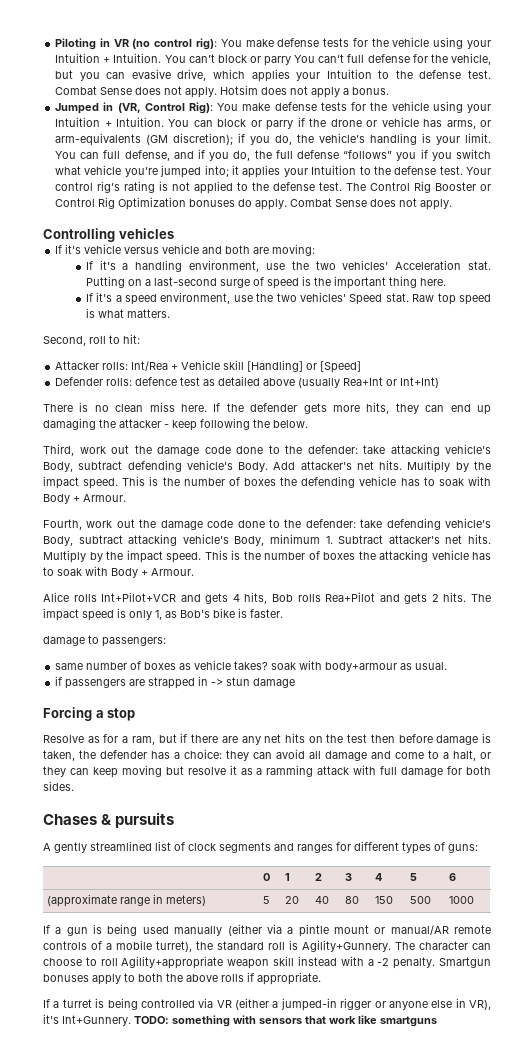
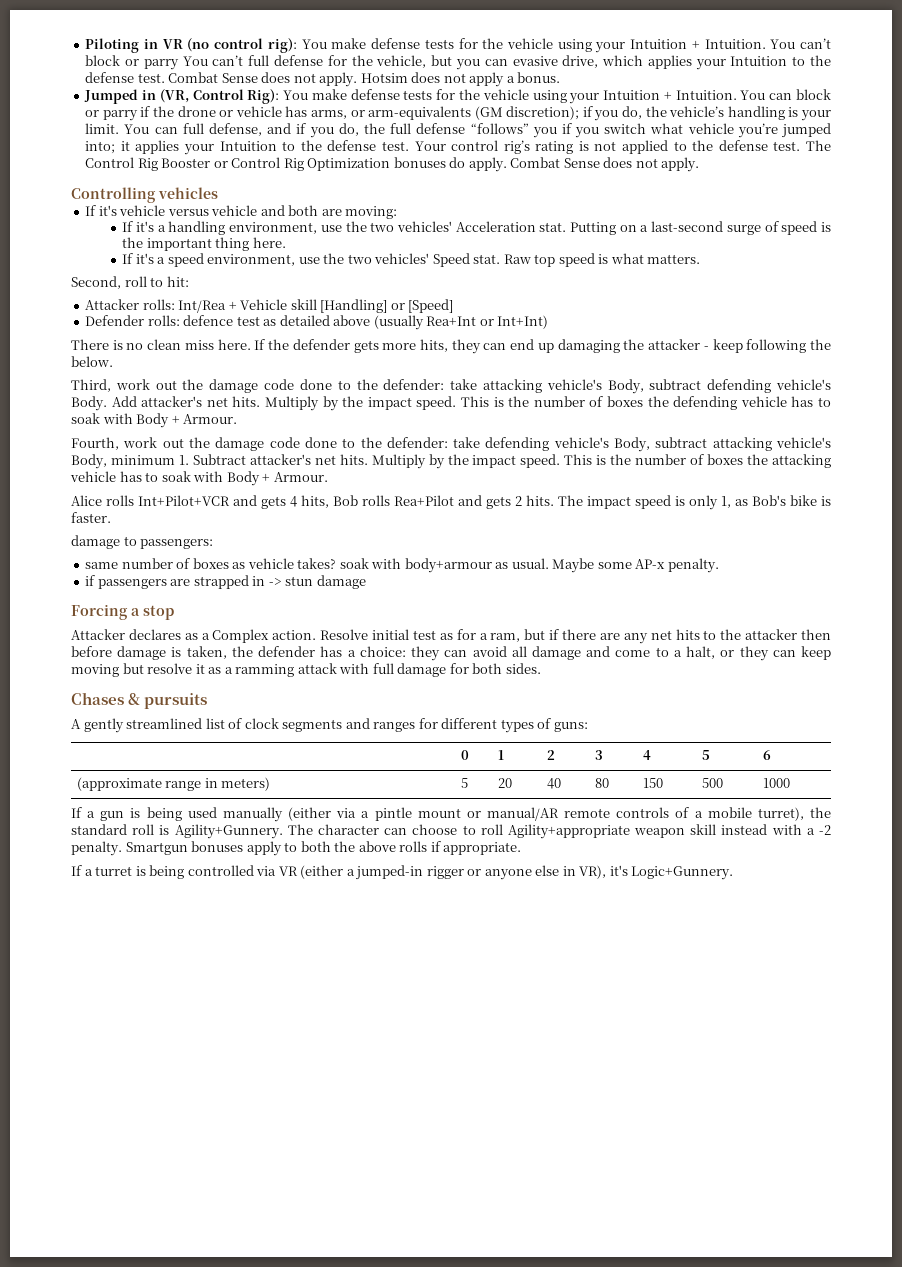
(448, 666) none -> [552,558,719,573] Maybe some AP-x penalty.
[43,735,84,743] Resolve -> [71,629,436,643] Attacker declares as a Complex action. Resolve initial test
[308,734,368,743] on the test -> [703,629,798,640] to the attacker
[62,1015,437,1027] Int+Gunnery. TODO: something with sensors that work like smartguns -> [631,866,734,880] Logic+Gunnery.

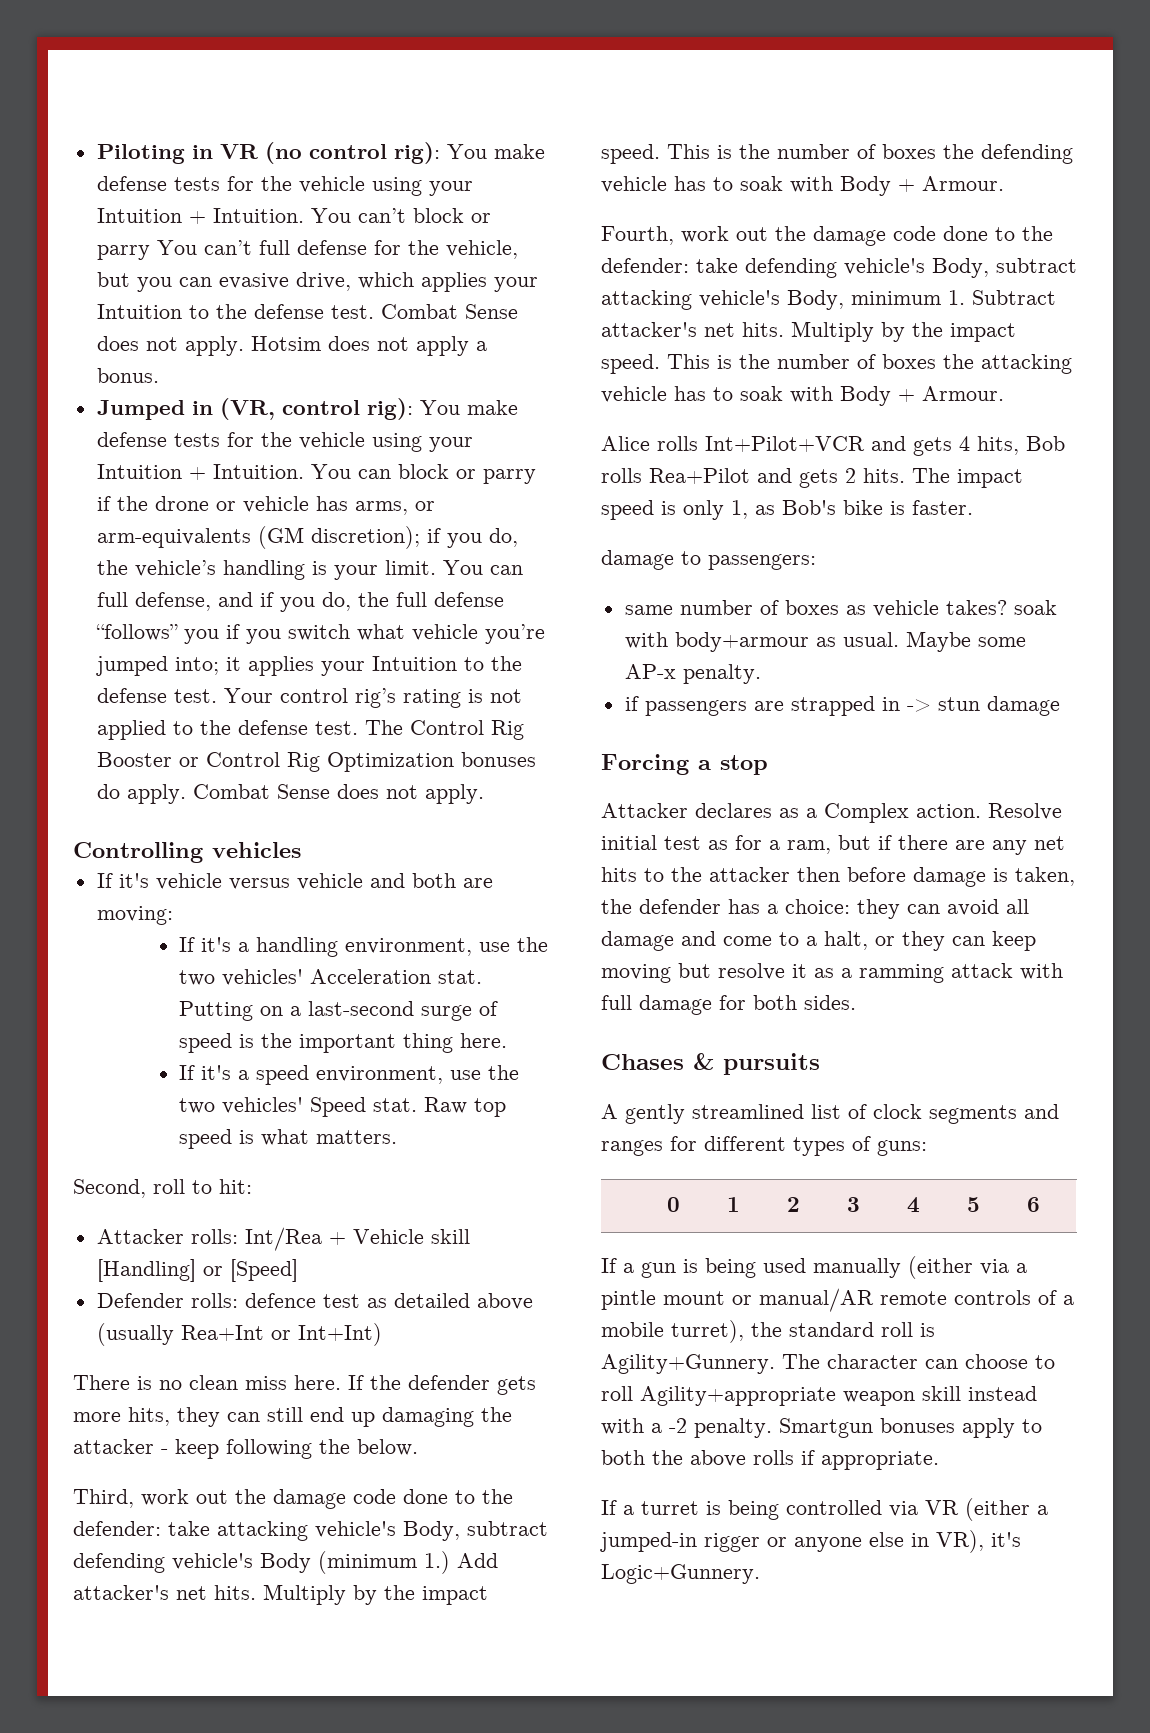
[192,89,280,104] Control Rig): -> [281,398,413,420] control rig):
(507, 346) none -> [267,1407,303,1422] still
[71,396,107,411] Body. -> [260,1551,450,1574] Body (minimum 1.)
[76,777,271,791] [460,778,468,788] [497,778,512,788] [546,778,561,789] [594,778,609,788] [642,778,663,788] [701,778,723,788] [762,778,790,788] // (approximate range in meters) | 5 | 20 | 40 | 80 | 150 | 500 | 1000 -> (1040, 1204) none

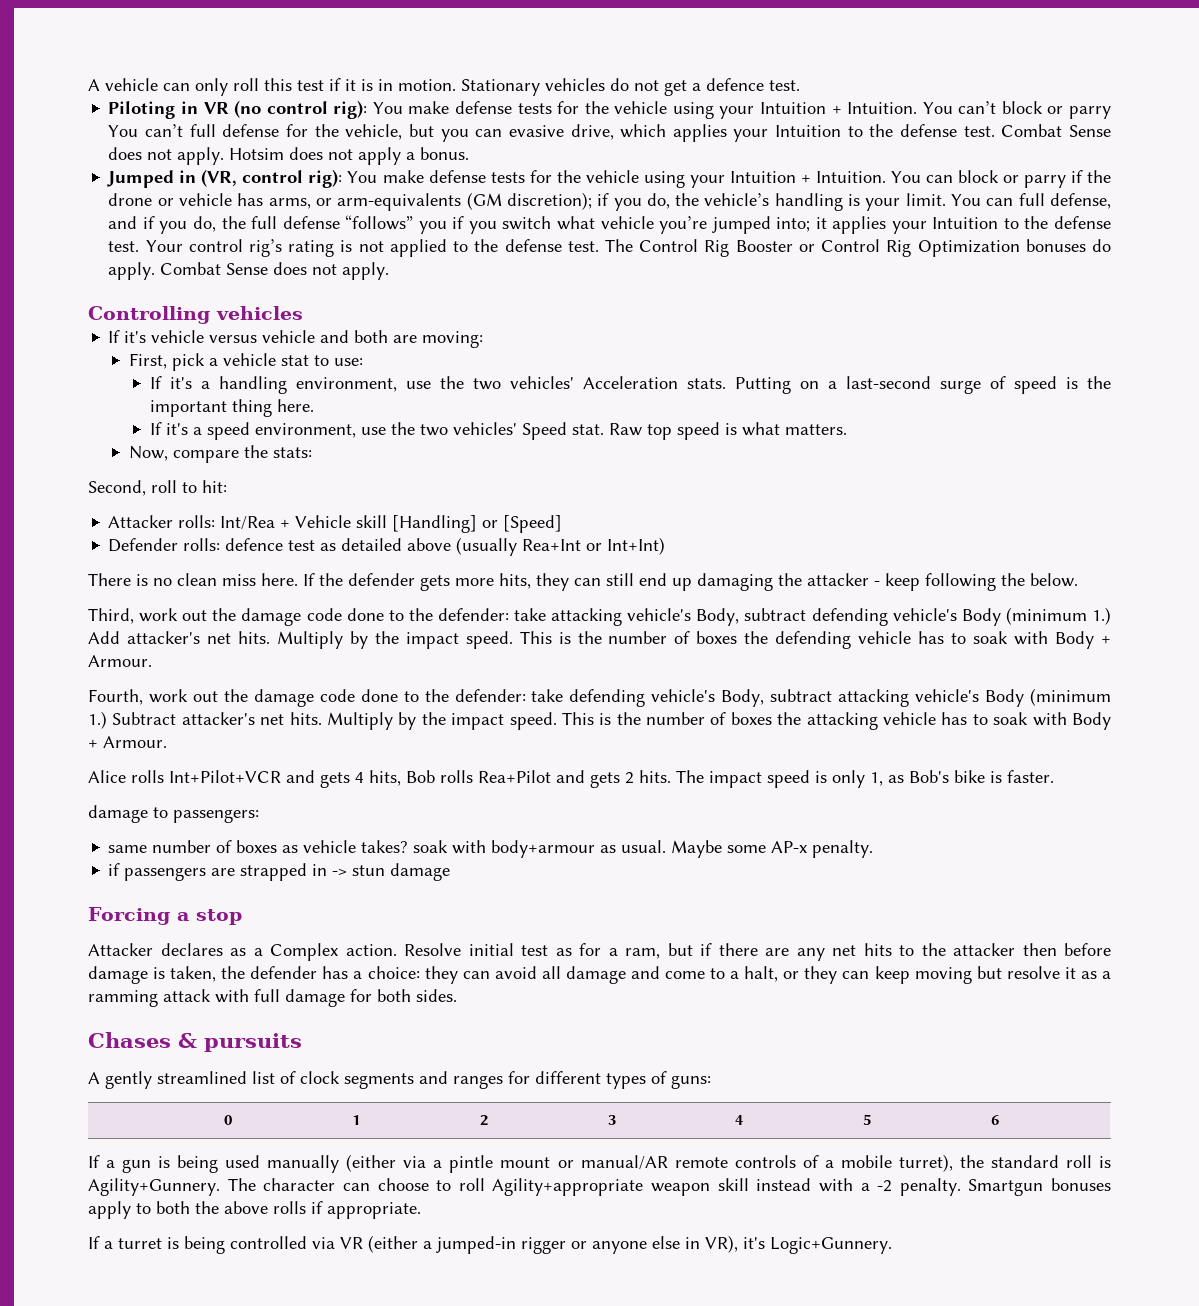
(96, 154) none -> [88,78,800,96] A vehicle can only roll this test if it is in motion. Stationary vehicles do not get a defence test. //
(173, 915) none -> [128,353,363,371] // First, pick a vehicle stat to use:
[437,970,482,984] stat. -> [686,378,726,389] stats.
(397, 1137) none -> [128,445,312,463] // Now, compare the stats:
[787,290,965,310] Body, minimum 1. -> [985,688,1112,707] [88,711,107,729] Body (minimum 1.)

